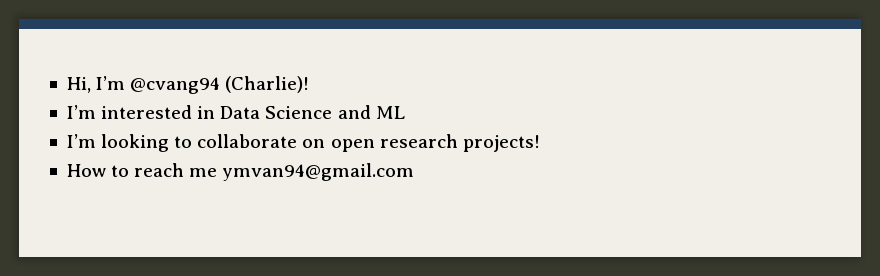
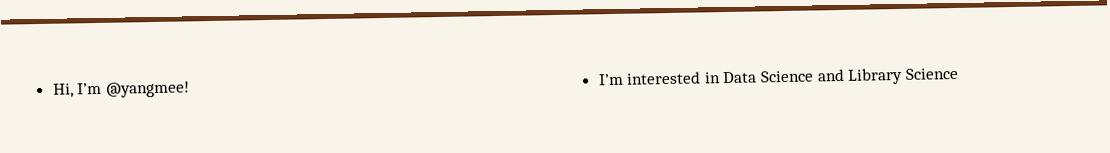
[130,76,310,94] @cvang94 (Charlie)! -> [105,81,190,98] @yangmee!
[375,106,405,119] [66,134,540,152] [66,163,415,181] ML // I’m looking to collaborate on open research projects! // How to reach me ymvan94@gmail.com -> [847,67,959,85] Library Science

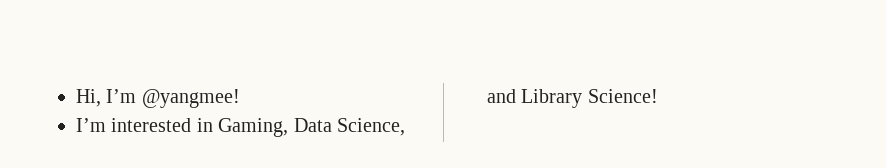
[722,70,815,84] Data Science -> [218,118,405,137] Gaming, Data Science,
[904,67,959,80] Science -> [587,89,658,103] Science!

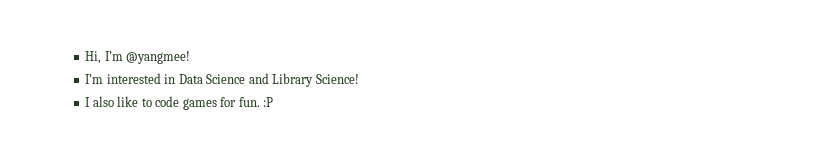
[218,118,405,137] Gaming, Data Science, -> [178,74,246,84] Data Science
(658, 96) none -> [85,96,274,110] // I also like to code games for fun. :P

